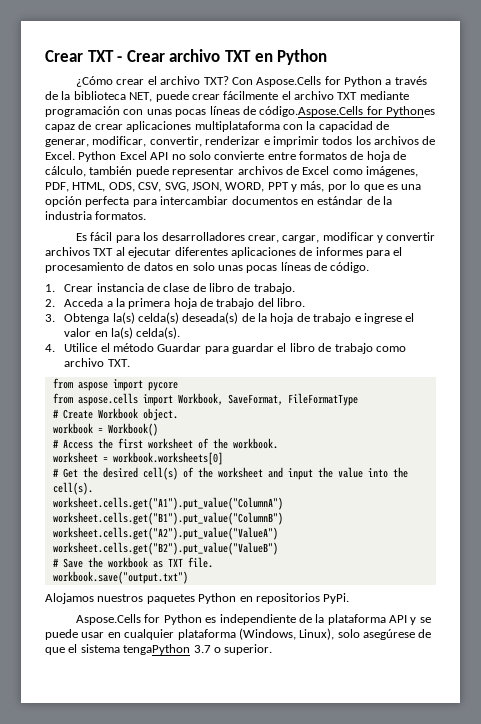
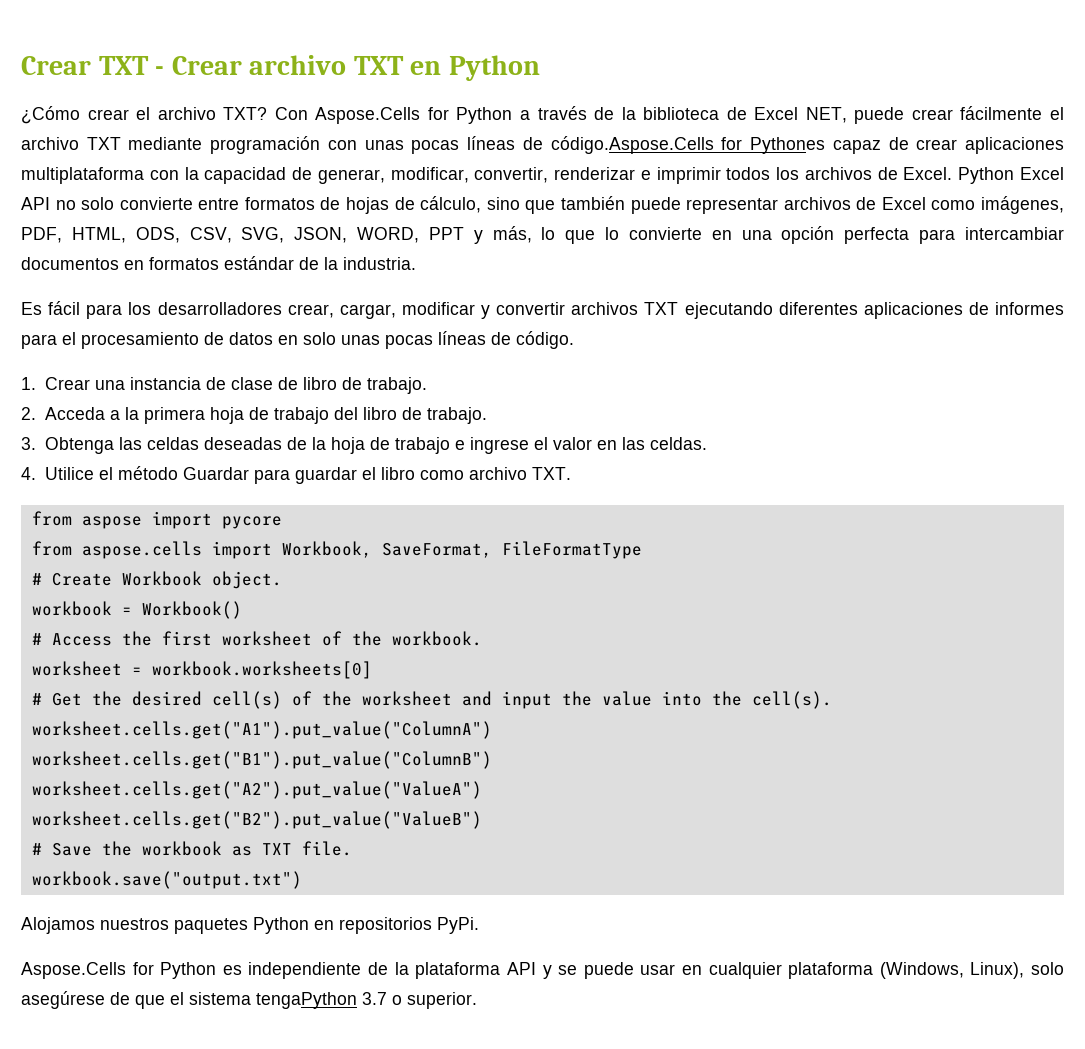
(126, 95) none -> [726,107,799,120] de Excel
[366,151,390,162] hoja -> [346,197,390,214] hojas
(86, 171) none -> [486,197,556,214] sino que
[327,184,347,192] por -> (532, 234) none
[386,184,398,190] es -> [605,227,732,240] lo convierte en
(314, 202) none -> [149,257,219,270] formatos
[45,211,147,220] industria formatos. -> [343,257,416,270] industria.
[115,247,172,258] al ejecutar -> [684,302,773,319] ejecutando
(94, 288) none -> [94,380,125,390] una
[277,298,306,307] libro. -> [362,407,487,424] libro de trabajo.
[112,312,239,324] la(s) celda(s) deseada(s) -> [118,437,282,450] las celdas deseadas
[110,327,181,339] la(s) celda(s). -> [621,437,707,450] las celdas.
[318,343,373,354] de trabajo -> (415, 473) none

